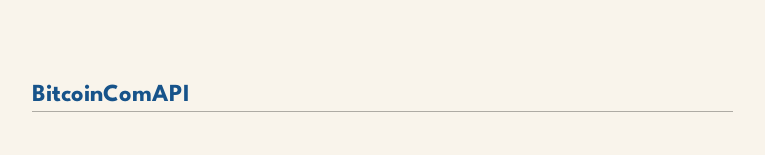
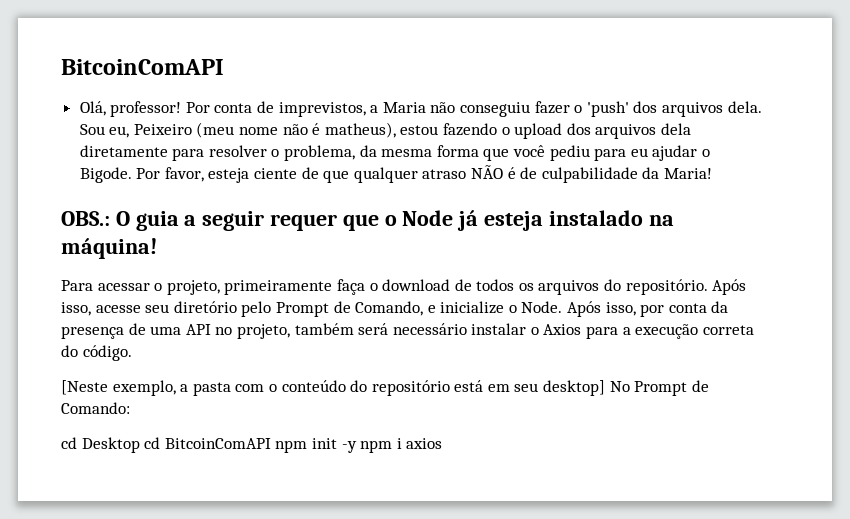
[32,84,190,102] BitcoinComAPI -> [61,59,224,75] [79,101,762,117] [79,122,691,139] [79,145,710,161] [79,165,712,183] [61,210,674,231] [61,238,157,259] [61,279,747,295] [61,301,729,317] [61,323,754,339] [61,345,132,361] [61,380,709,396] [61,402,130,414] [61,437,443,453] BitcoinComAPI // Olá, professor! Por conta de imprevistos, a Maria não conseguiu fazer o 'push' dos arquivos dela. Sou eu, Peixeiro (meu nome não é matheus), estou fazendo o upload dos arquivos dela diretamente para resolver o problema, da mesma forma que você pediu para eu ajudar o Bigode. Por favor, esteja ciente de que qualquer atraso NÃO é de culpabilidade da Maria! // OBS.: O guia a seguir requer que o Node já esteja instalado na máquina! // Para acessar o projeto, primeiramente faça o download de todos os arquivos do repositório. Após isso, acesse seu diretório pelo Prompt de Comando, e inicialize o Node. Após isso, por conta da presença de uma API no projeto, também será necessário instalar o Axios para a execução correta do código. // [Neste exemplo, a pasta com o conteúdo do repositório está em seu desktop] No Prompt de Comando: // cd Desktop cd BitcoinComAPI npm init -y npm i axios

